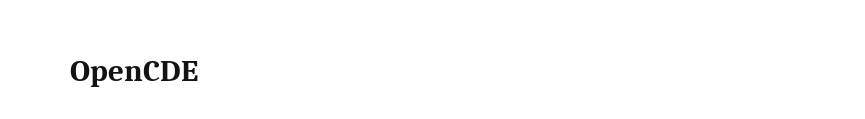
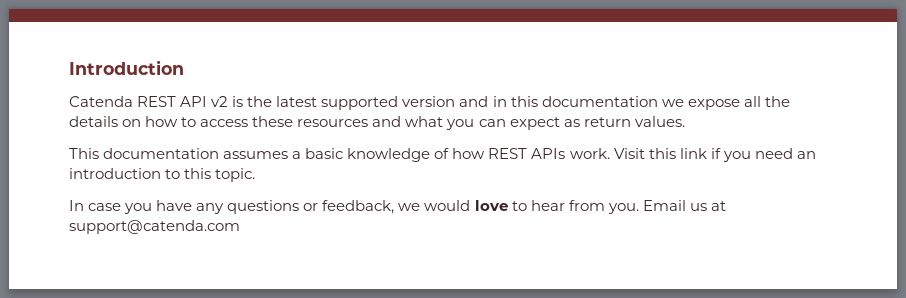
[70,61,198,87] OpenCDE -> [69,60,184,75] [69,96,790,110] [69,116,685,130] [69,148,816,162] [69,168,256,182] [69,200,726,214] [69,220,240,234] Introduction // Catenda REST API v2 is the latest supported version and in this documentation we expose all the details on how to access these resources and what you can expect as return values. // This documentation assumes a basic knowledge of how REST APIs work. Visit this link if you need an introduction to this topic. // In case you have any questions or feedback, we would love to hear from you. Email us at support@catenda.com

